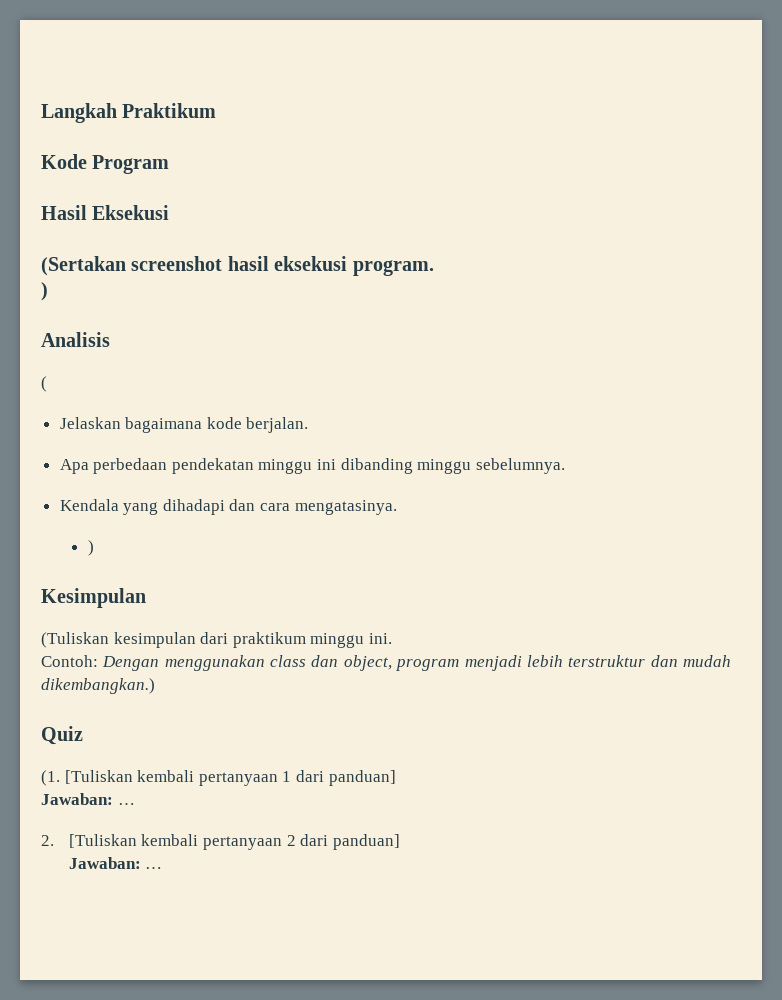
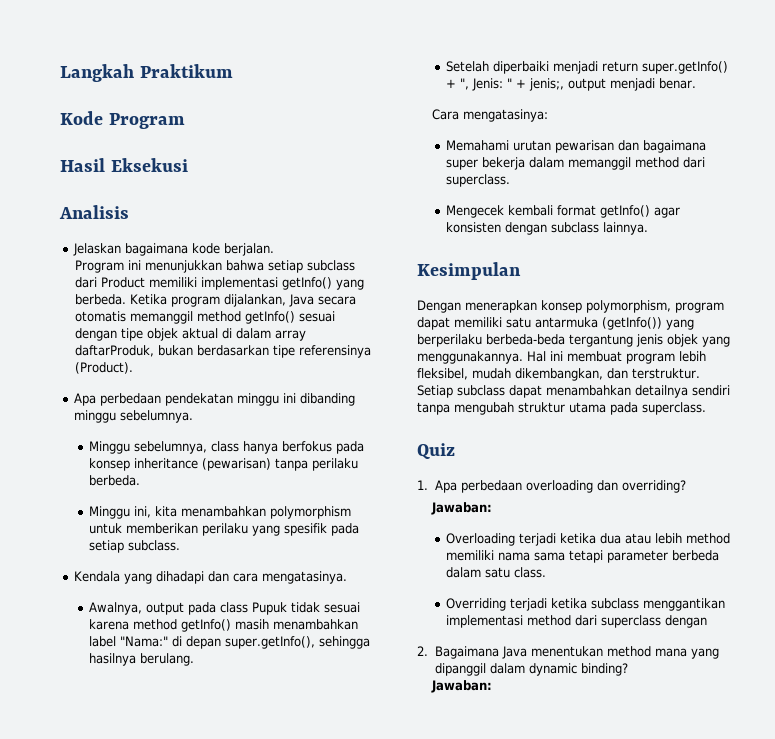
[41,256,434,276] [41,282,48,301] // (Sertakan screenshot hasil eksekusi program. // ) -> (188, 165) none
[41,376,47,392] // ( -> (129, 212) none
(309, 425) none -> [75,260,356,273] [75,277,365,290] [75,294,357,307] [75,311,336,324] [75,328,307,341] [75,345,372,358] [75,362,134,374] // Program ini menunjukkan bahwa setiap subclass dari Product memiliki implementasi getInfo() yang berbeda. Ketika program dijalankan, Java secara otomatis memanggil method getInfo() sesuai dengan tipe objek aktual di dalam array daftarProduk, bukan berdasarkan tipe referensinya (Product).
(565, 466) none -> [89,441,365,454] [89,458,359,471] [89,475,141,486] [89,506,352,519] [89,523,360,536] [89,540,181,553] // Minggu sebelumnya, class hanya berfokus pada konsep inheritance (pewarisan) tanpa perilaku berbeda. // Minggu ini, kita menambahkan polymorphism untuk memberikan perilaku yang spesifik pada setiap subclass.
[87,540,94,556] [41,588,146,608] [41,632,392,648] [41,655,732,671] [41,678,155,694] [41,726,83,745] [41,770,396,786] [41,793,135,805] [41,834,400,850] [68,857,163,869] ) // Kesimpulan // (Tuliskan kesimpulan dari praktikum minggu ini. // Contoh: Dengan menggunakan class dan object, program menjadi lebih terstruktur dan mudah dikembangkan.) // Quiz // (1. [Tuliskan kembali pertanyaan 1 dari panduan] // Jawaban: … // 2. [Tuliskan kembali pertanyaan 2 dari panduan] // Jawaban: … -> [89,602,361,615] [89,619,359,632] [89,636,371,649] [89,653,195,666] [446,61,729,74] [446,78,697,91] [432,109,549,122] [446,140,707,153] [446,157,706,170] [446,174,511,187] [446,205,681,218] [446,222,649,235] [417,262,521,280] [417,300,724,313] [417,317,694,330] [417,334,730,347] [417,351,706,364] [417,368,700,381] [417,385,730,398] [417,402,706,415] [417,443,455,459] [417,480,686,493] [431,502,493,515] [446,533,731,546] [446,550,720,563] [446,567,547,578] [446,598,726,611] [446,615,708,628] [417,646,719,659] [434,663,628,676] [431,680,493,693] Awalnya, output pada class Pupuk tidak sesuai karena method getInfo() masih menambahkan label "Nama:" di depan super.getInfo(), sehingga hasilnya berulang. // Setelah diperbaiki menjadi return super.getInfo() + ", Jenis: " + jenis;, output menjadi benar. // Cara mengatasinya: // Memahami urutan pewarisan dan bagaimana super bekerja dalam memanggil method dari superclass. // Mengecek kembali format getInfo() agar konsisten dengan subclass lainnya. // Kesimpulan // Dengan menerapkan konsep polymorphism, program dapat memiliki satu antarmuka (getInfo()) yang berperilaku berbeda-beda tergantung jenis objek yang menggunakannya. Hal ini membuat program lebih fleksibel, mudah dikembangkan, dan terstruktur. Setiap subclass dapat menambahkan detailnya sendiri tanpa mengubah struktur utama pada superclass. // Quiz // 1. Apa perbedaan overloading dan overriding? // Jawaban: // Overloading terjadi ketika dua atau lebih method memiliki nama sama tetapi parameter berbeda dalam satu class. // Overriding terjadi ketika subclass menggantikan implementasi method dari superclass dengan // 2. Bagaimana Java menentukan method mana yang dipanggil dalam dynamic binding? // Jawaban:

